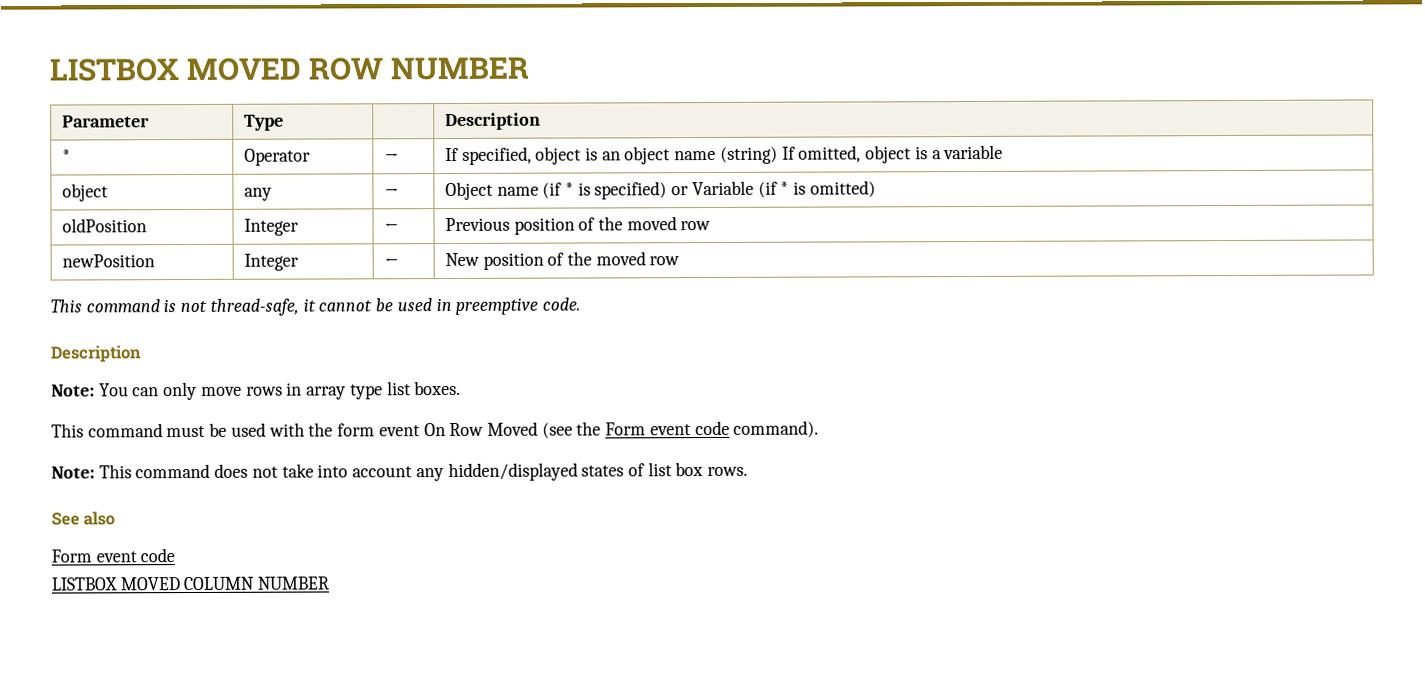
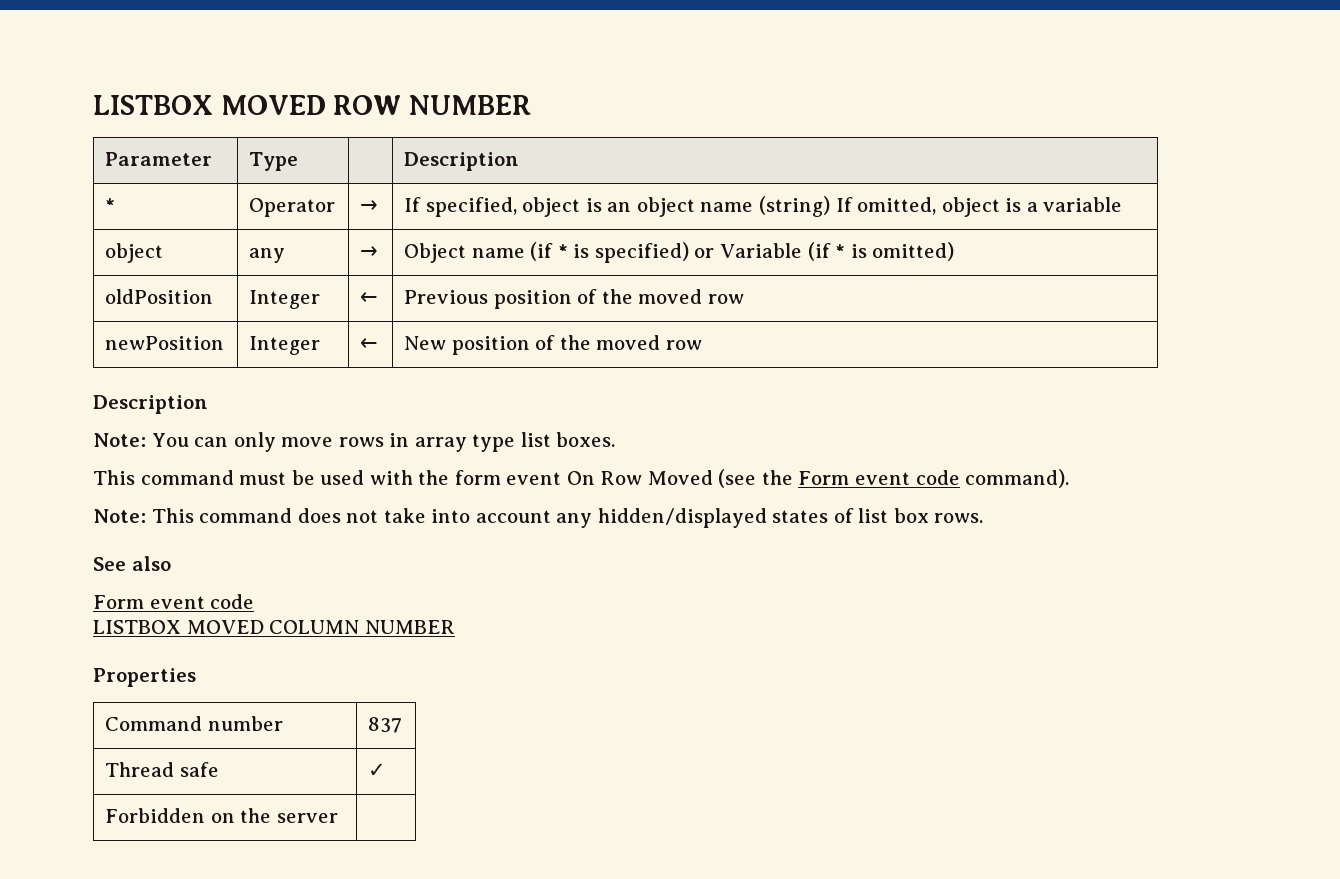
[50,297,580,316] // This command is not thread-safe, it cannot be used in preemptive code. -> (702, 345) none
(330, 583) none -> [93,668,196,687] [105,716,283,731] [368,717,403,733] [105,762,219,777] [368,763,387,777] [105,808,338,823] // Properties // Command number | 837 // Thread safe | ✓ // Forbidden on the server |

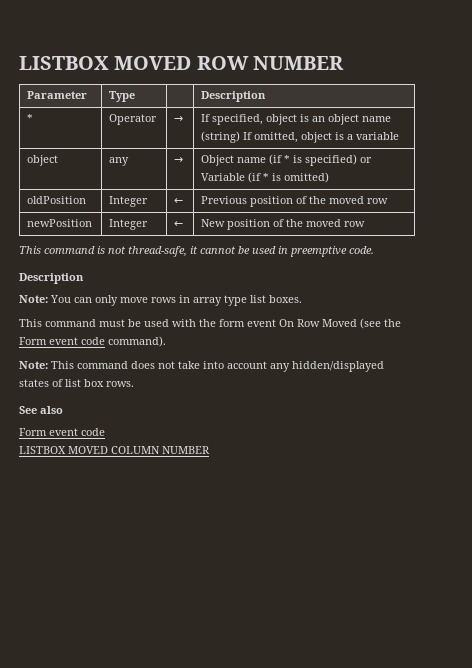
(702, 345) none -> [19,246,374,257] // This command is not thread-safe, it cannot be used in preemptive code.
[93,668,196,687] [105,716,283,731] [368,717,403,733] [105,762,219,777] [368,763,387,777] [105,808,338,823] // Properties // Command number | 837 // Thread safe | ✓ // Forbidden on the server | -> (210, 450) none

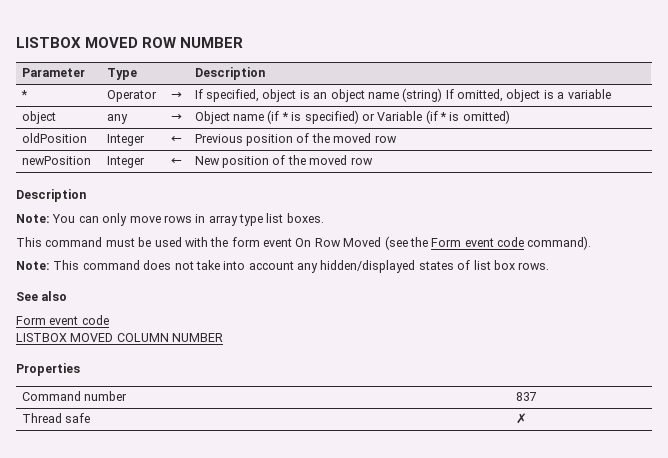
[19,246,374,257] // This command is not thread-safe, it cannot be used in preemptive code. -> (373, 161) none
(210, 450) none -> [16,363,80,376] [21,391,128,401] [515,392,537,401] [21,413,91,423] [515,413,527,424] // Properties // Command number | 837 // Thread safe | ✗

